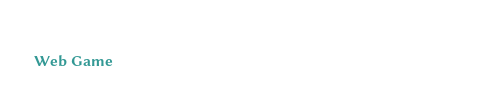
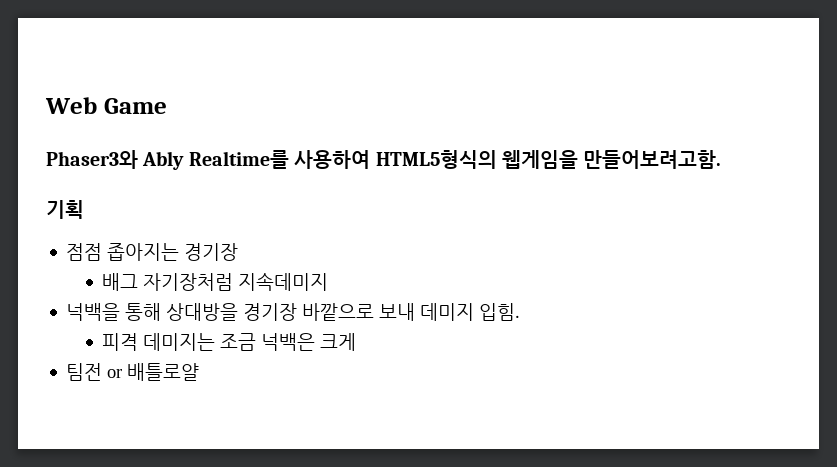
(114, 61) none -> [46,150,722,170] [46,200,84,219] [66,243,239,261] [102,272,329,291] [66,303,521,321] [102,333,357,351] [66,363,200,381] // Phaser3와 Ably Realtime를 사용하여 HTML5형식의 웹게임을 만들어보려고함. // 기획 // 점점 좁아지는 경기장 // 배그 자기장처럼 지속데미지 // 넉백을 통해 상대방을 경기장 바깥으로 보내 데미지 입힘. // 피격 데미지는 조금 넉백은 크게 // 팀전 or 배틀로얄

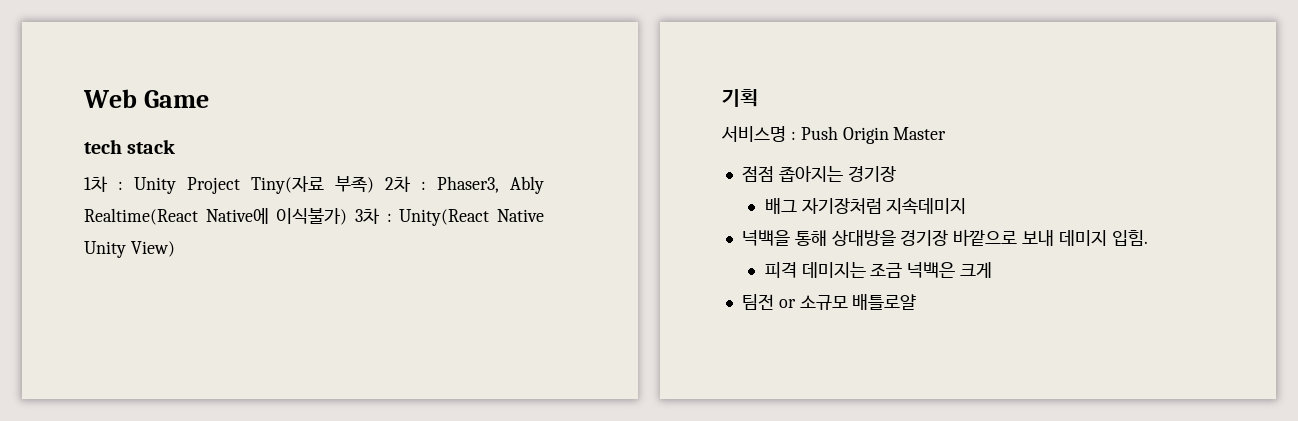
[46,150,722,170] [46,200,84,219] Phaser3와 Ably Realtime를 사용하여 HTML5형식의 웹게임을 만들어보려고함. // 기획 -> [84,139,176,154] [84,176,544,194] [84,208,545,226] [84,241,175,258] [722,89,758,107] [721,126,947,144] tech stack // 1차 : Unity Project Tiny(자료 부족) 2차 : Phaser3, Ably Realtime(React Native에 이식불가) 3차 : Unity(React Native Unity View) // 기획 // 서비스명 : Push Origin Master
(123, 373) none -> [799,295,848,310] 소규모

